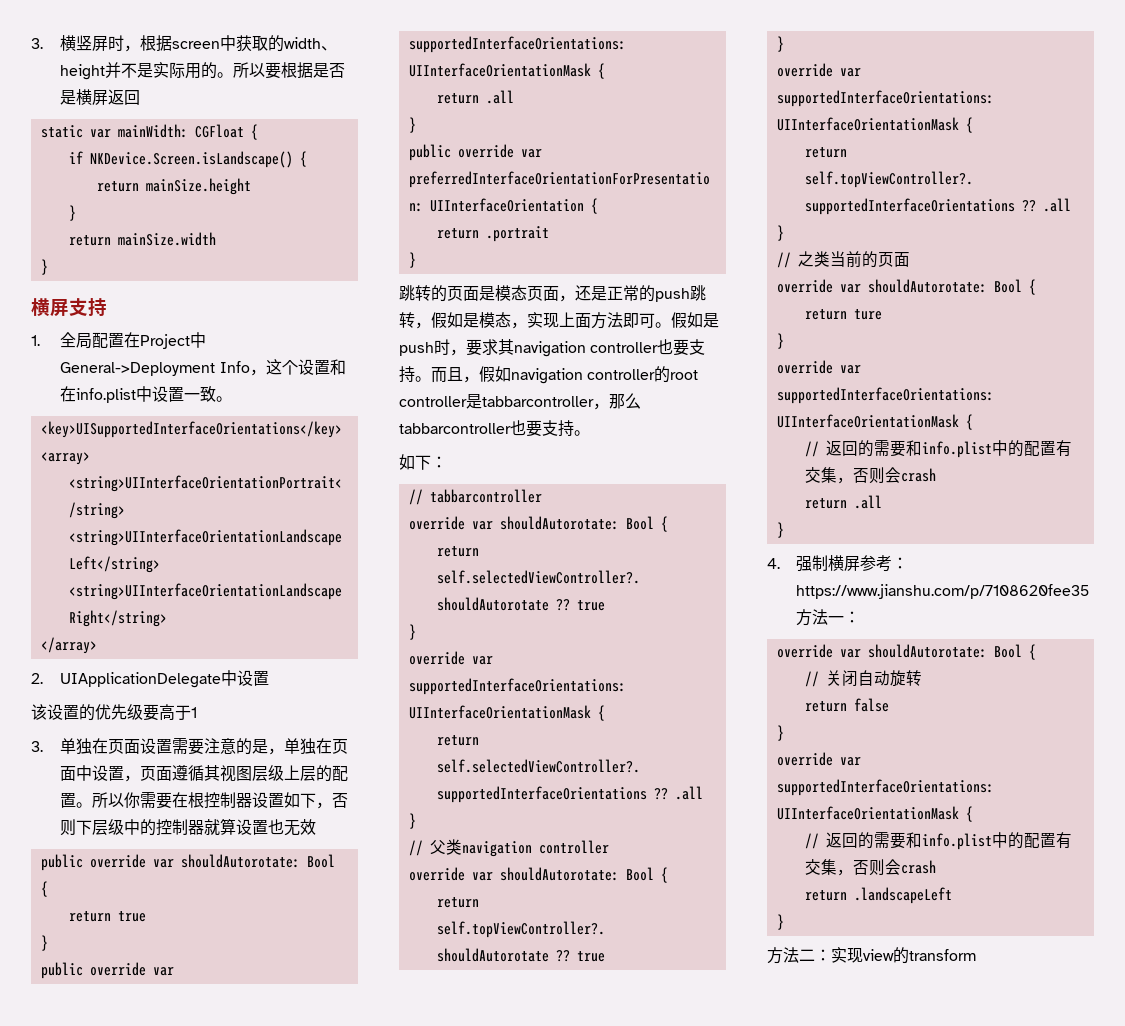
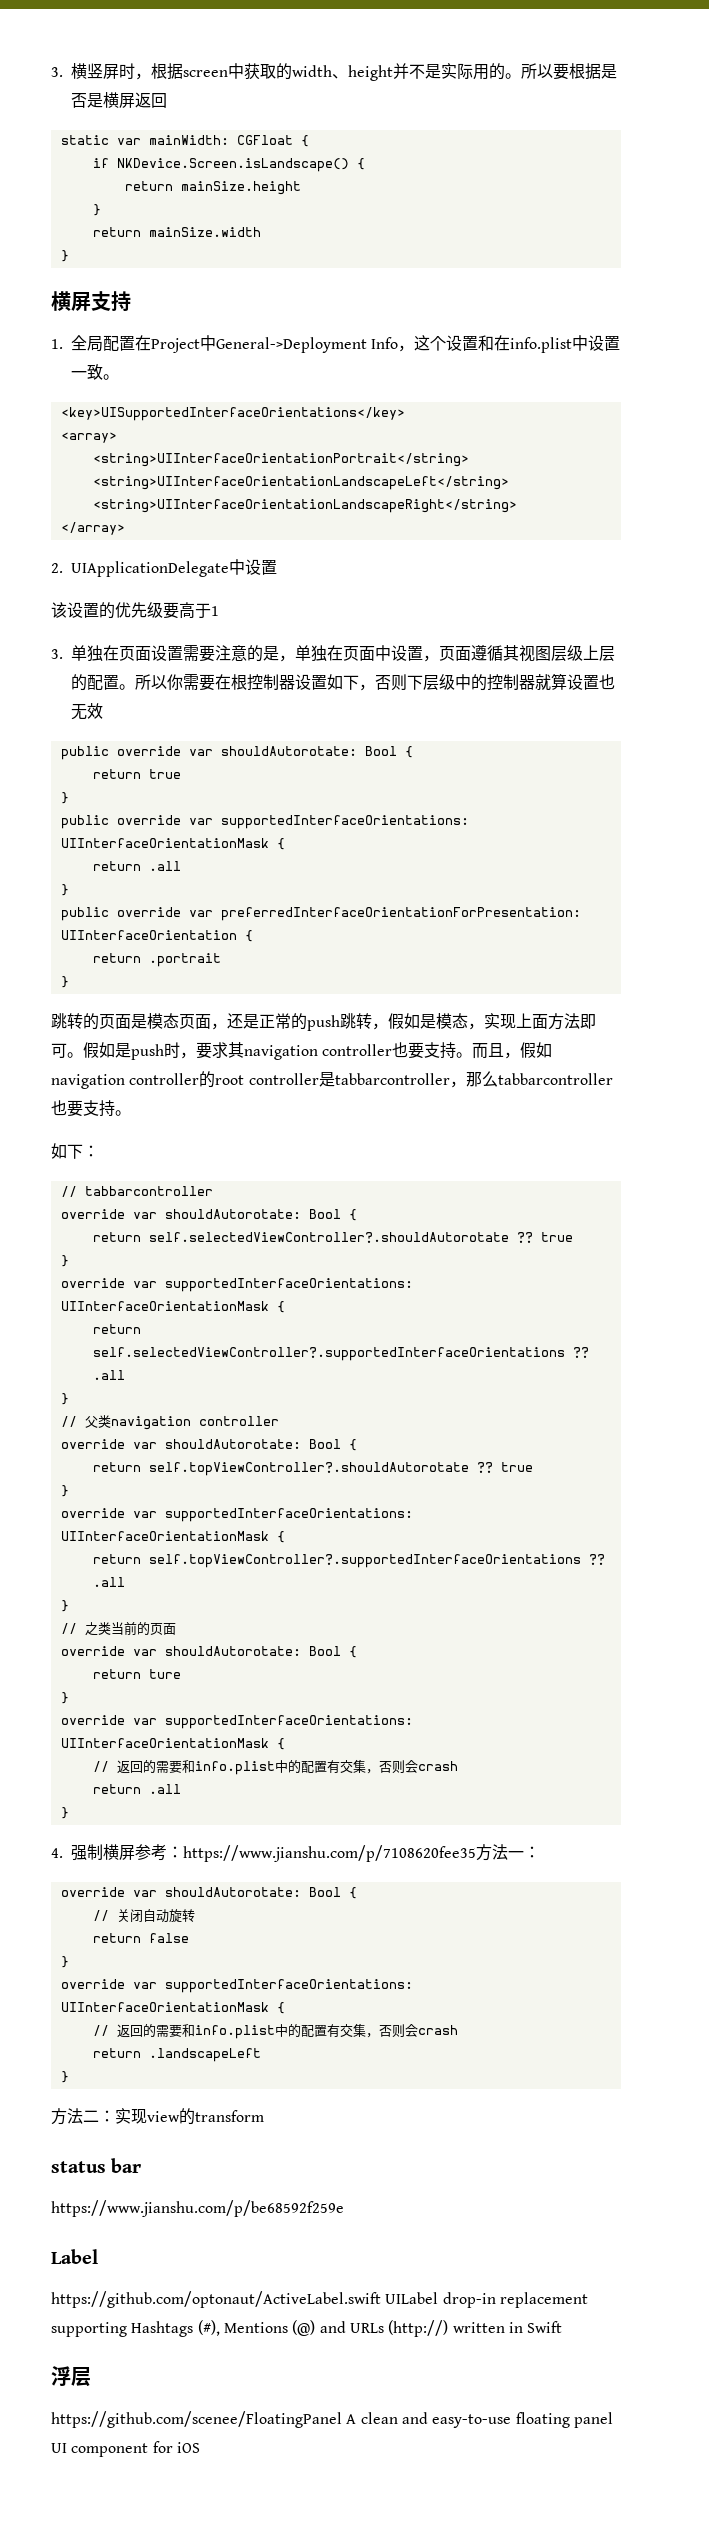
(976, 955) none -> [51,2158,142,2173] [51,2200,344,2217] [51,2249,98,2264] [51,2291,588,2308] [51,2320,563,2337] [51,2366,91,2387] [51,2411,613,2428] [51,2441,200,2457] // status bar // https://www.jianshu.com/p/be68592f259e // Label // https://github.com/optonaut/ActiveLabel.swift UILabel drop-in replacement supporting Hashtags (#), Mentions (@) and URLs (http://) written in Swift // 浮层 // https://github.com/scenee/FloatingPanel A clean and easy-to-use floating panel UI component for iOS

